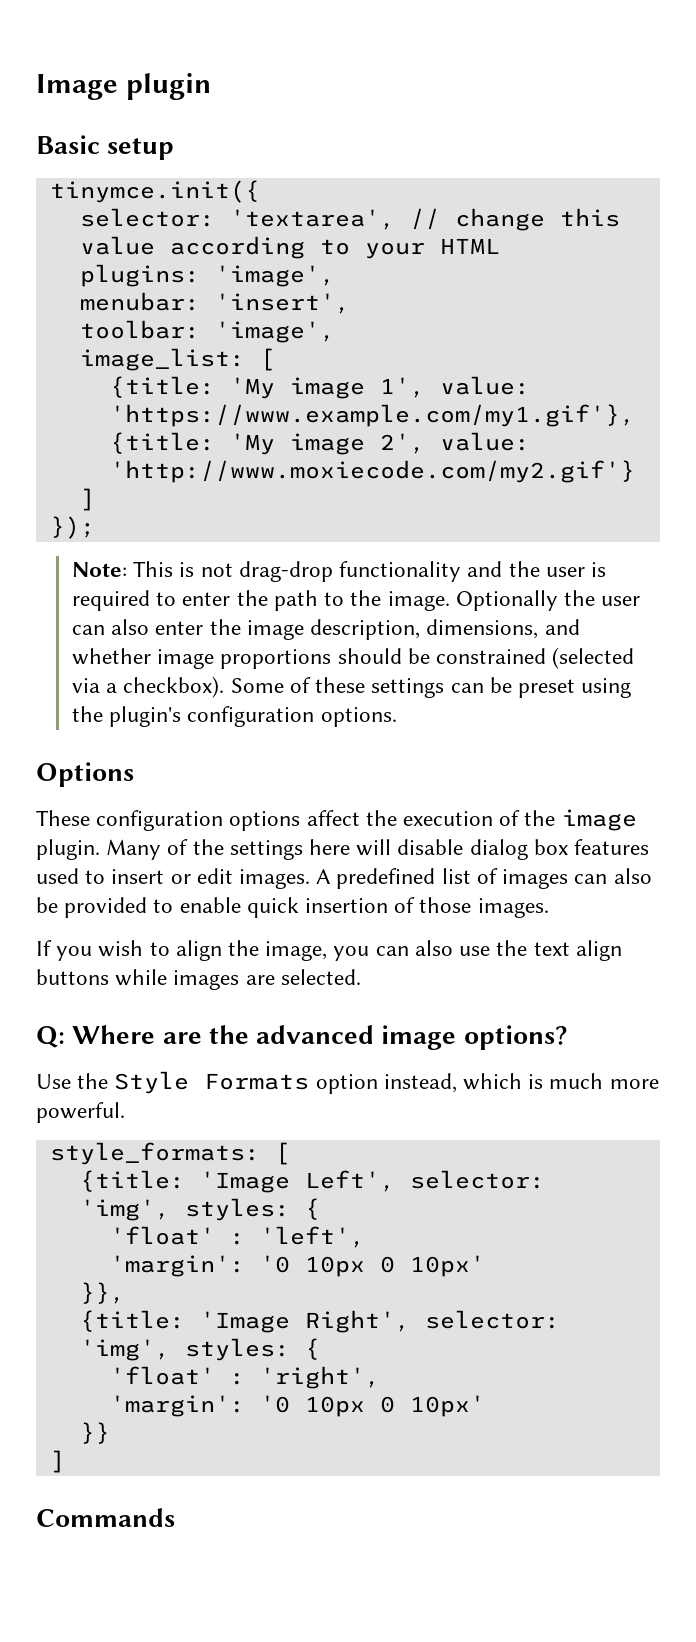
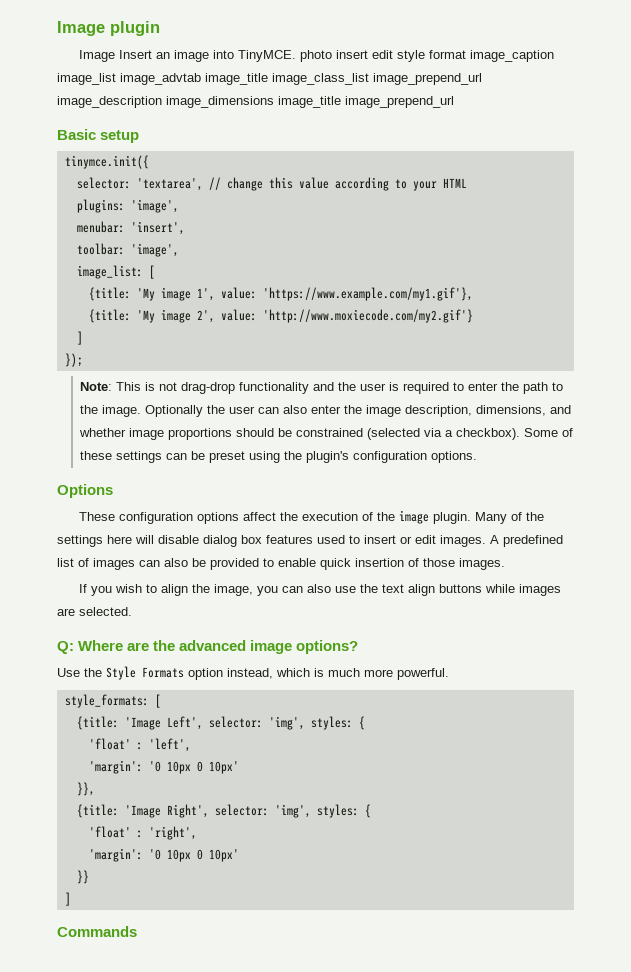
(211, 86) none -> [79,50,555,62] [57,73,482,85] [57,96,454,108] // Image Insert an image into TinyMCE. photo insert edit style format image_caption image_list image_advtab image_title image_class_list image_prepend_url image_description image_dimensions image_title image_prepend_url

